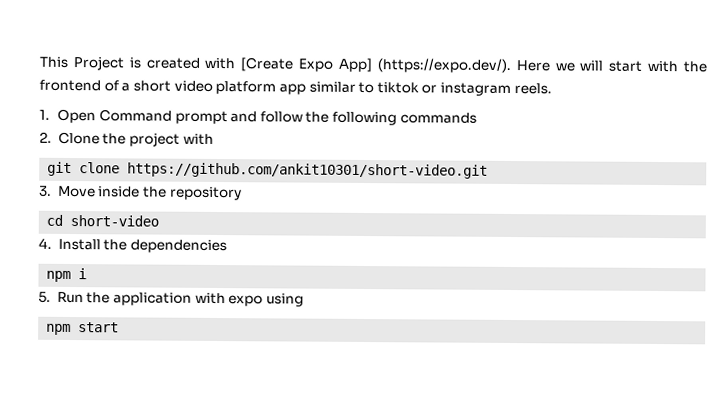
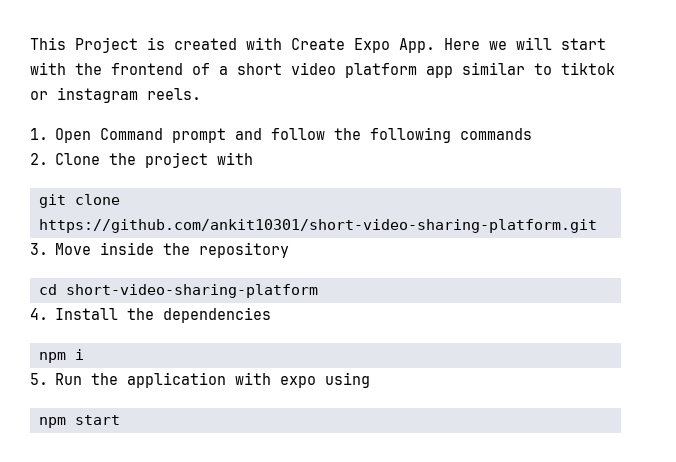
[240,57,511,73] [Create Expo App] (https://expo.dev/). -> [291,38,435,53] Create Expo App.
[127,162,489,179] https://github.com/ankit10301/short-video.git -> [38,219,597,233] https://github.com/ankit10301/short-video-sharing-platform.git
[70,215,160,227] short-video -> [65,284,318,298] short-video-sharing-platform

